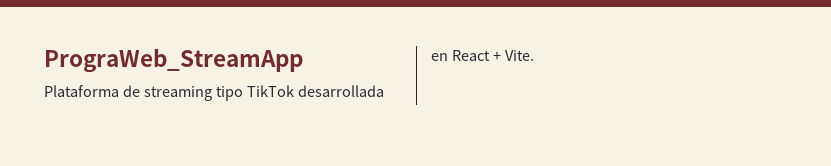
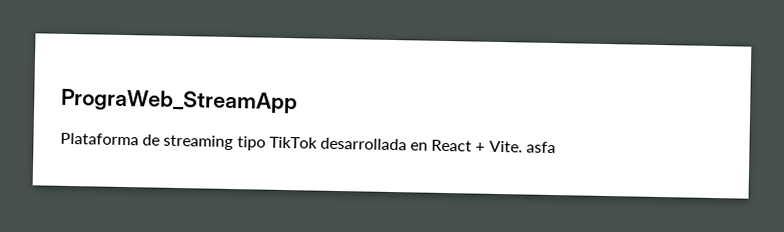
(534, 55) none -> [525,141,556,154] asfa

